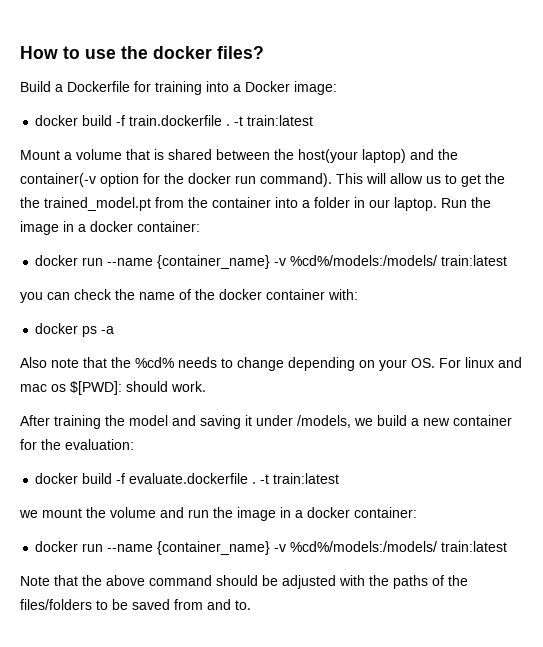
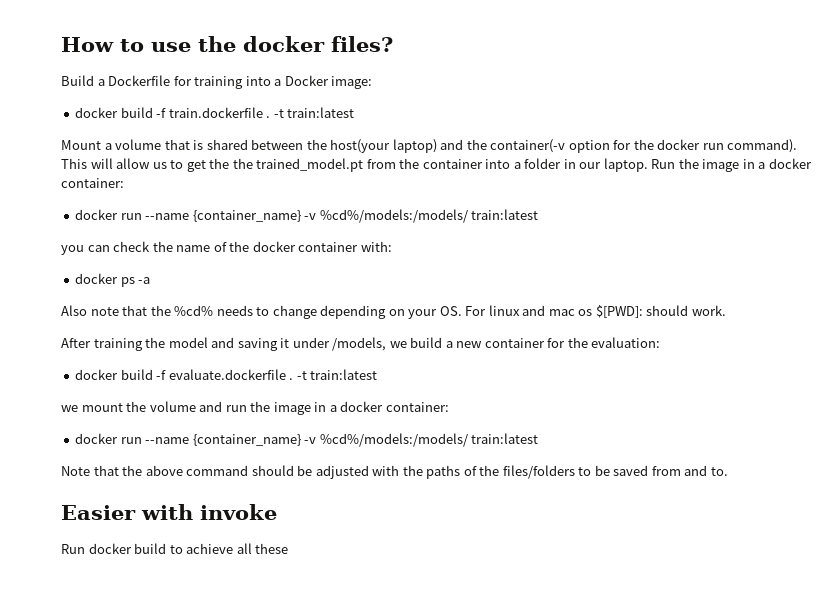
(251, 605) none -> [61,504,277,520] [61,543,289,554] // Easier with invoke // Run docker build to achieve all these

